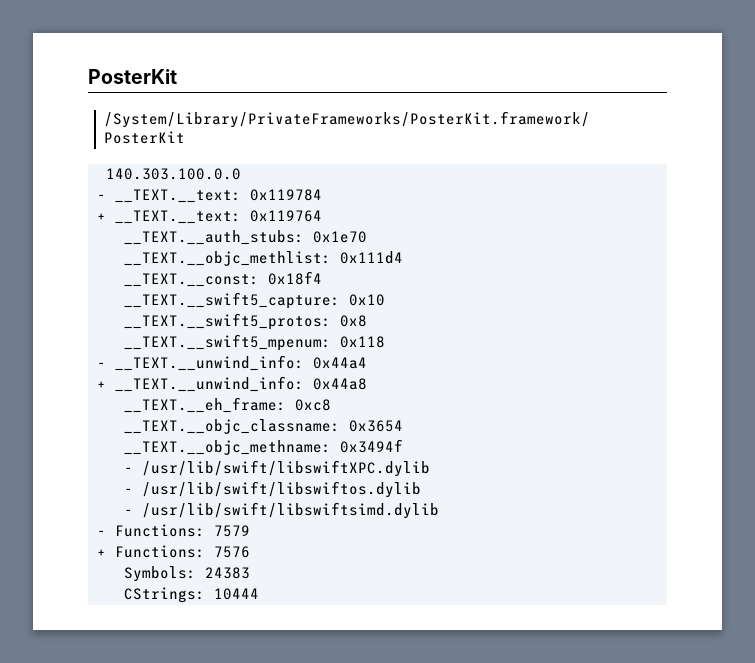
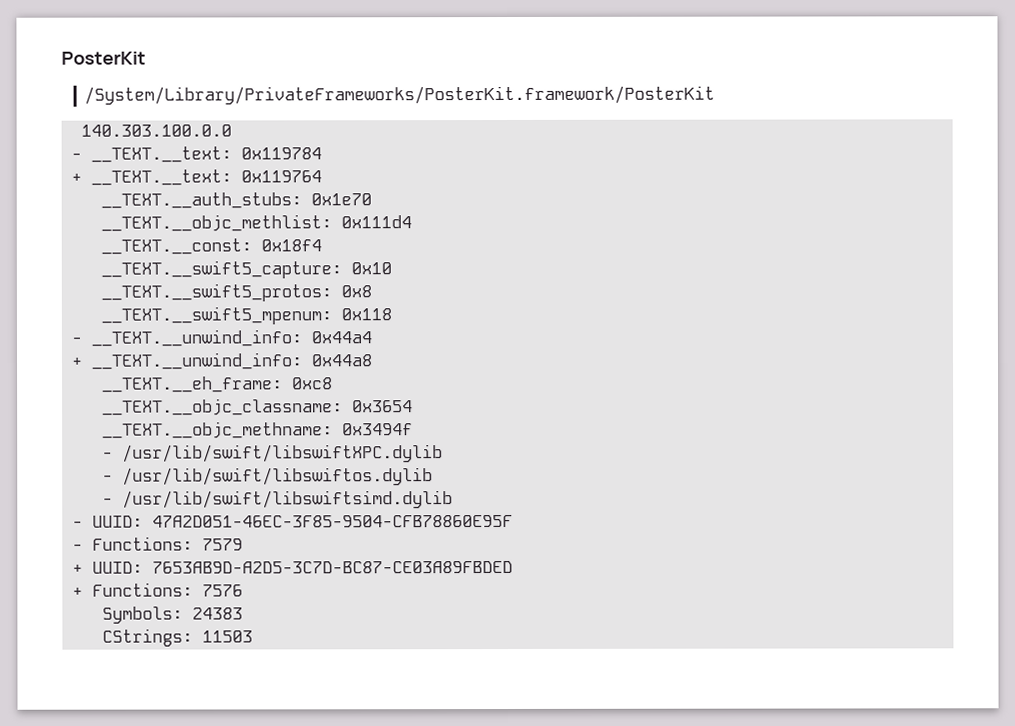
(439, 510) none -> [71,514,513,528] // - UUID: 47A2D051-46EC-3F85-9504-CFB78860E95F
(250, 531) none -> [71,560,513,574] // + UUID: 7653AB9D-A2D5-3C7D-BC87-CE03A89FBDED
[213,588,259,600] 10444 -> [201,630,253,643] 11503

